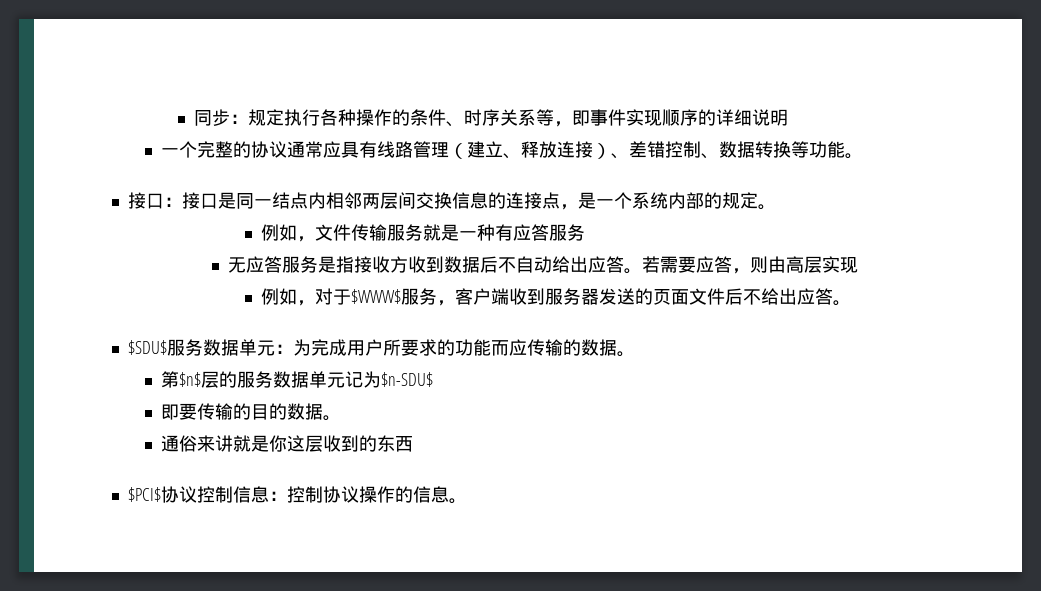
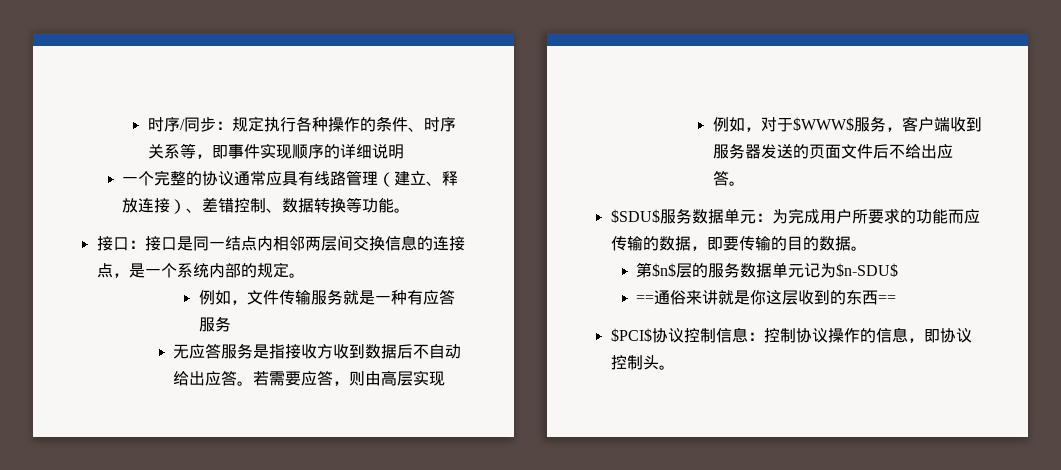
(194, 118) none -> [147,117,185,132] 时序/
(617, 347) none -> [690,236,851,251] ，即要传输的目的数据
[161,403,342,421] 即要传输的目的数据。 // -> [636,295,655,303] ==
(414, 444) none -> [878,295,897,303] ==
(449, 494) none -> [907,328,972,343] [610,355,659,370] ，即协议控制头

